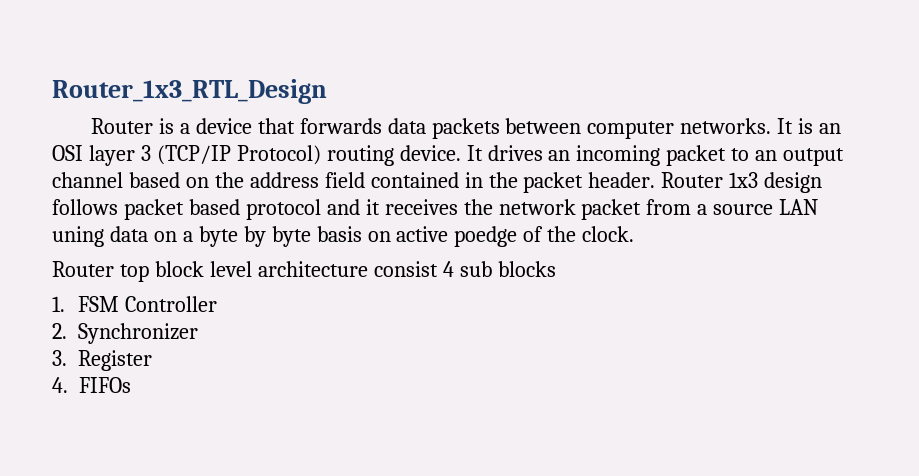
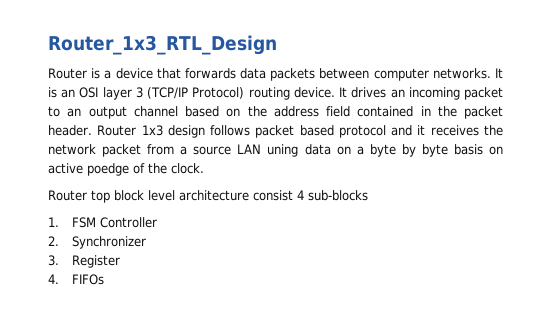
[459,261,556,277] sub blocks -> [308,190,368,201] sub-blocks

